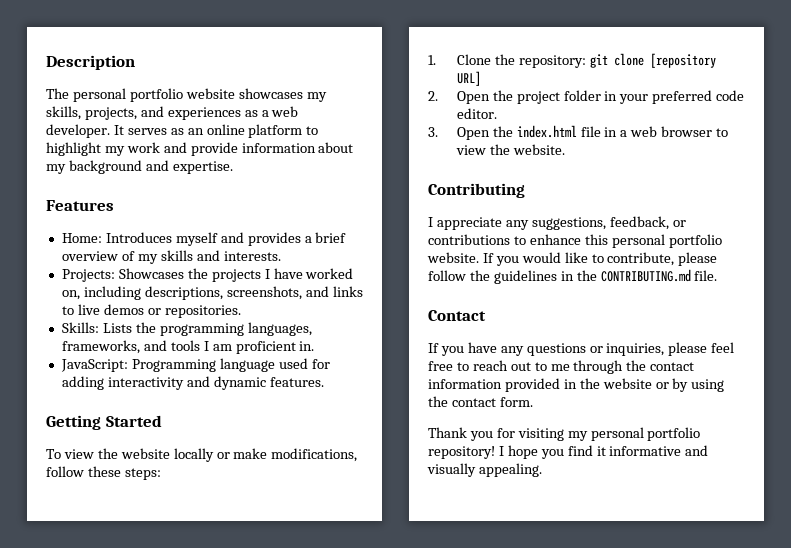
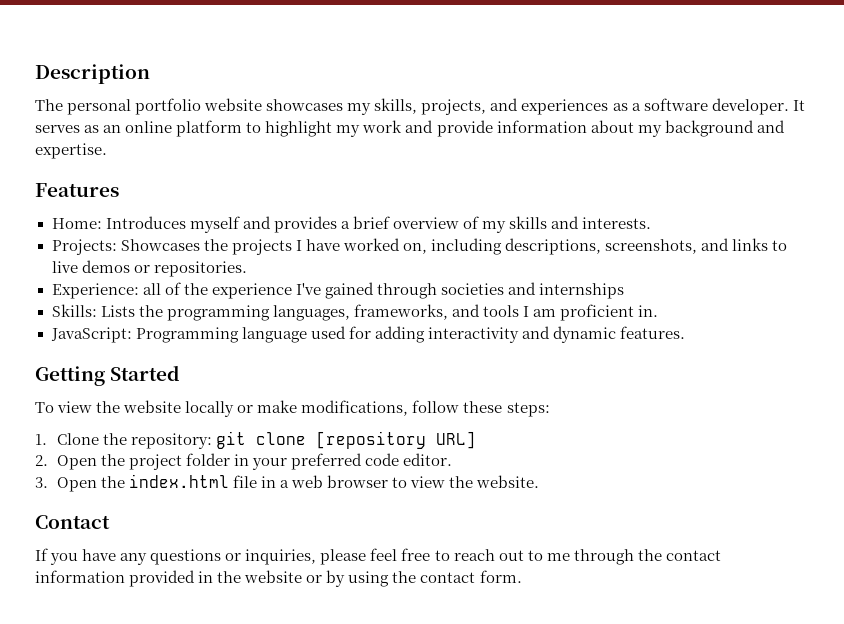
[271,106,299,117] web -> [643,98,708,111] software
(241, 311) none -> [51,282,625,299] // Experience: all of the experience I've gained through societies and internships
[428,183,525,198] [428,216,686,230] [428,234,722,248] [427,252,718,266] [428,269,718,284] // Contributing // I appreciate any suggestions, feedback, or contributions to enhance this personal portfolio website. If you would like to contribute, please follow the guidelines in the CONTRIBUTING.md file. -> (540, 481) none
[428,427,701,441] [428,445,709,459] [427,463,542,477] // Thank you for visiting my personal portfolio repository! I hope you find it informative and visually appealing. -> (522, 576) none

